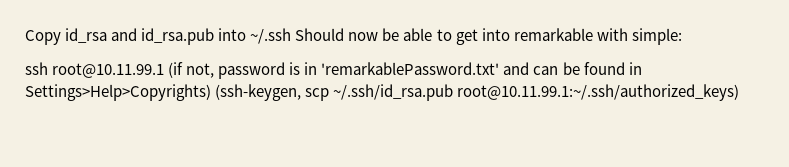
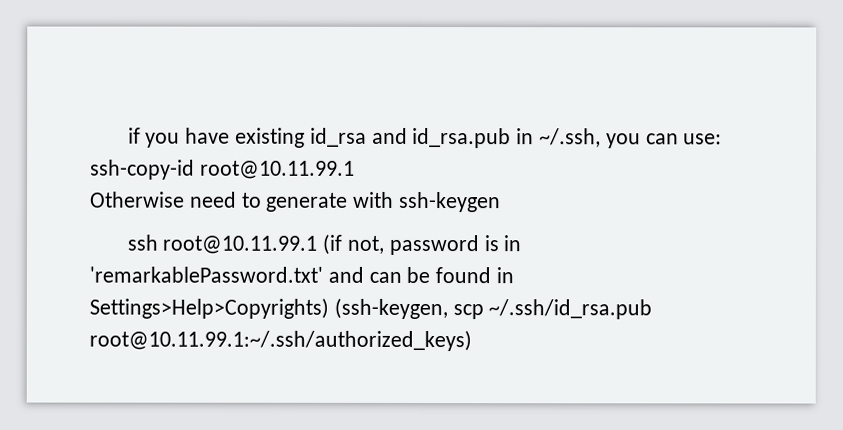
[25,28,682,45] Copy id_rsa and id_rsa.pub into ~/.ssh Should now be able to get into remarkable with simple: -> [127,127,723,149] [90,159,355,180] [90,191,502,213] if you have existing id_rsa and id_rsa.pub in ~/.ssh, you can use: ssh-copy-id root@10.11.99.1 // Otherwise need to generate with ssh-keygen

